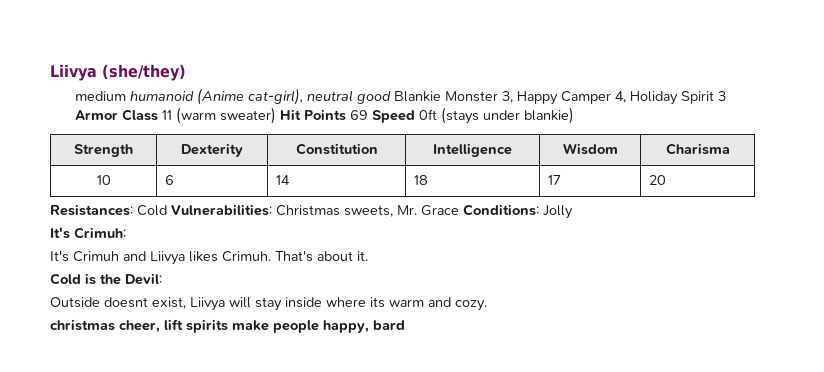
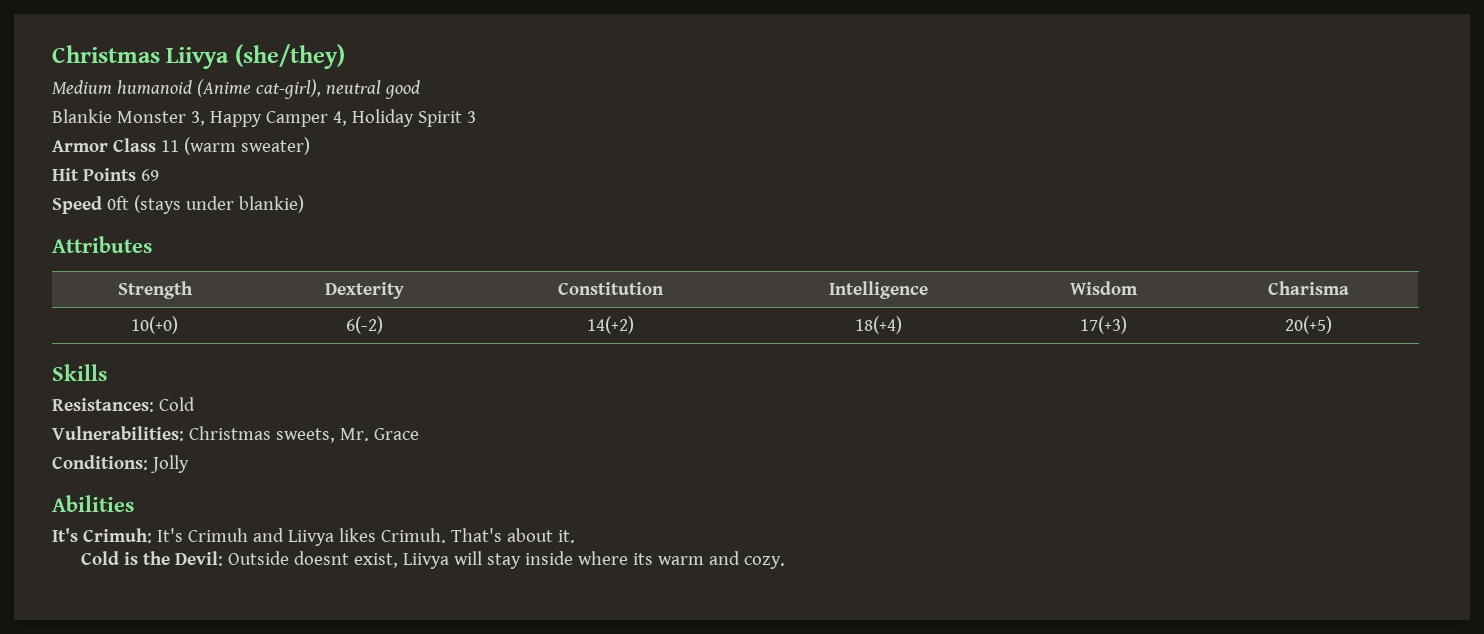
(50, 72) none -> [52,45,160,63] Christmas
[75,91,127,101] medium -> [52,80,112,94] Medium
(392, 97) none -> (420, 89) //
(277, 115) none -> (310, 146) //
(369, 115) none -> (159, 175) //
(575, 115) none -> [52,236,152,253] // Attributes
[96,175,111,185] [164,175,174,185] [275,175,290,185] [413,175,428,185] [547,175,561,185] [648,175,666,185] 10 | 6 | 14 | 18 | 17 | 20 -> [131,316,178,334] [346,316,383,334] [586,316,634,334] [854,316,902,334] [1079,316,1127,334] [1284,316,1332,334] [52,364,107,381] 10(+0) | 6(-2) | 14(+2) | 18(+4) | 17(+3) | 20(+5) // Skills
(167, 210) none -> (195, 404) //
(459, 210) none -> (419, 434) //
(573, 212) none -> [52,495,134,512] // Abilities
(126, 233) // -> (152, 535) none
(162, 279) // -> (223, 558) none
[50,319,405,333] // christmas cheer, lift spirits make people happy, bard -> (785, 562) none

